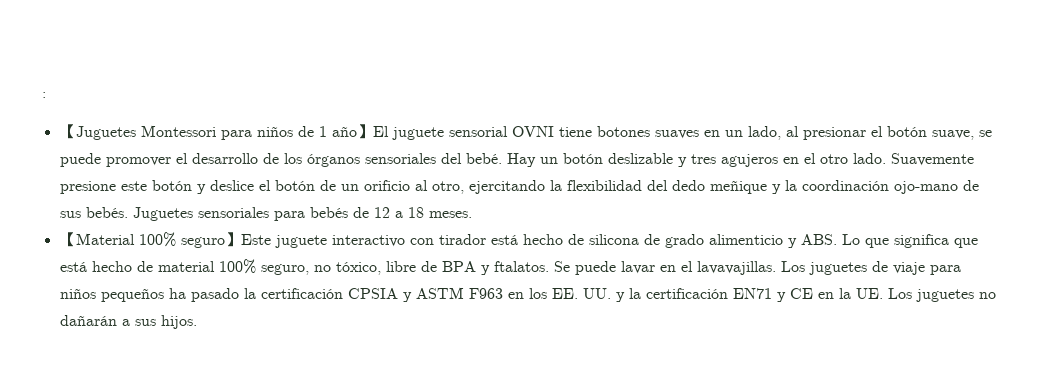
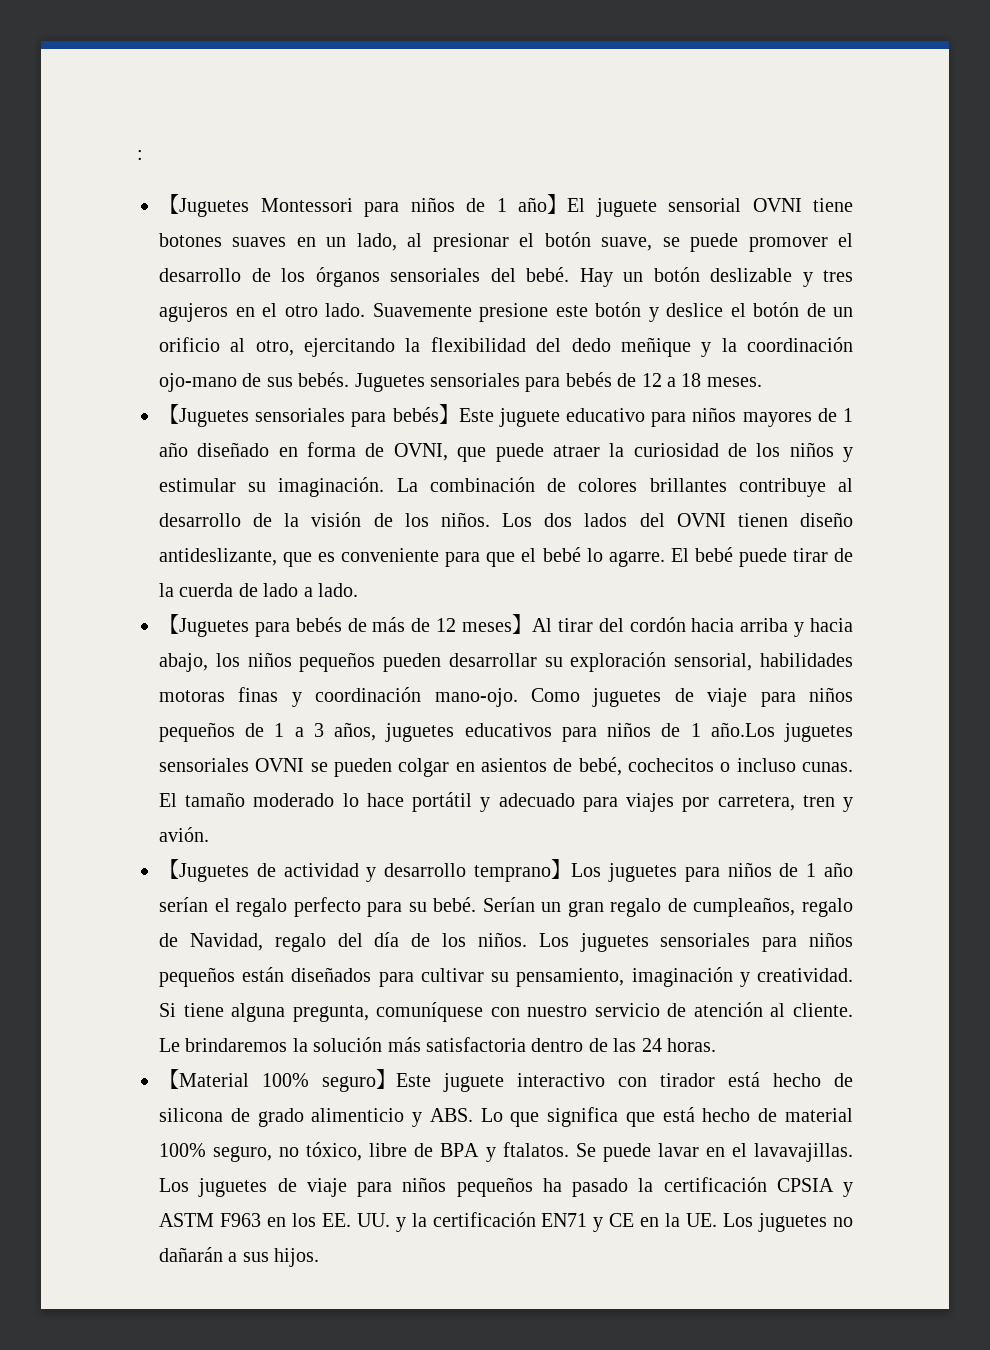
(472, 214) none -> [159,404,854,427] [159,442,853,462] [159,477,853,497] [159,512,854,527] [159,547,853,567] [159,583,358,597] [159,614,853,637] [159,652,853,672] [159,687,853,707] [159,722,854,742] [159,757,854,777] [159,792,854,812] [159,827,209,842] [159,859,854,882] [159,897,854,917] [159,932,853,952] [159,967,853,987] [159,1002,853,1022] [159,1037,716,1052] // 【Juguetes sensoriales para bebés】Este juguete educativo para niños mayores de 1 año diseñado en forma de OVNI, que puede atraer la curiosidad de los niños y estimular su imaginación. La combinación de colores brillantes contribuye al desarrollo de la visión de los niños. Los dos lados del OVNI tienen diseño antideslizante, que es conveniente para que el bebé lo agarre. El bebé puede tirar de la cuerda de lado a lado. // 【Juguetes para bebés de más de 12 meses】Al tirar del cordón hacia arriba y hacia abajo, los niños pequeños pueden desarrollar su exploración sensorial, habilidades motoras finas y coordinación mano-ojo. Como juguetes de viaje para niños pequeños de 1 a 3 años, juguetes educativos para niños de 1 año.Los juguetes sensoriales OVNI se pueden colgar en asientos de bebé, cochecitos o incluso cunas. El tamaño moderado lo hace portátil y adecuado para viajes por carretera, tren y avión. // 【Juguetes de actividad y desarrollo temprano】Los juguetes para niños de 1 año serían el regalo perfecto para su bebé. Serían un gran regalo de cumpleaños, regalo de Navidad, regalo del día de los niños. Los juguetes sensoriales para niños pequeños están diseñados para cultivar su pensamiento, imaginación y creatividad. Si tiene alguna pregunta, comuníquese con nuestro servicio de atención al cliente. Le brindaremos la solución más satisfactoria dentro de las 24 horas.

